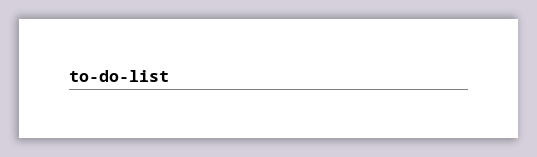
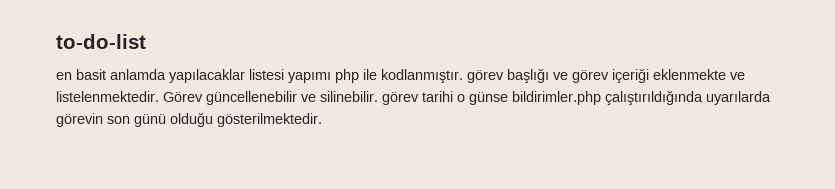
(169, 76) none -> [56,68,745,83] [56,90,771,105] [56,112,322,127] // en basit anlamda yapılacaklar listesi yapımı php ile kodlanmıştır. görev başlığı ve görev içeriği eklenmekte ve listelenmektedir. Görev güncellenebilir ve silinebilir. görev tarihi o günse bildirimler.php çalıştırıldığında uyarılarda görevin son günü olduğu gösterilmektedir.

